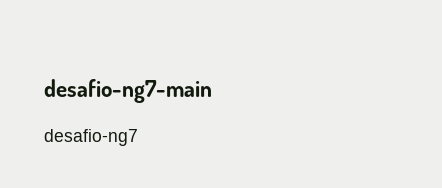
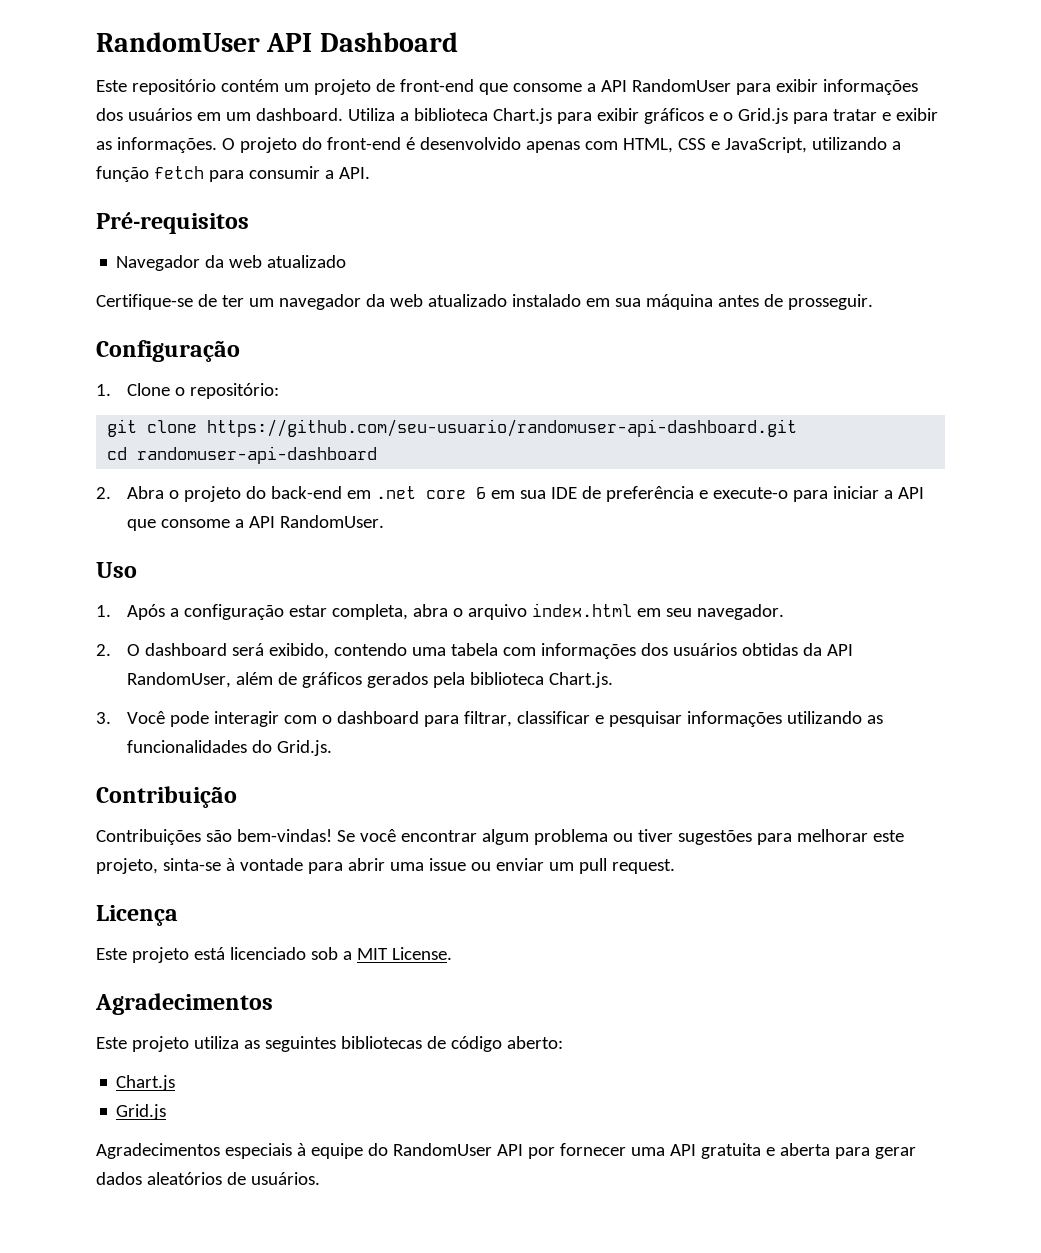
[44,79,212,103] [44,129,138,146] desafio-ng7-main // desafio-ng7 -> [96,32,458,52] [96,79,918,95] [96,108,938,124] [96,137,901,153] [96,166,370,182] [96,212,249,234] [116,255,347,271] [96,294,873,310] [96,340,240,362] [96,383,279,399] [107,419,798,437] [107,446,378,464] [96,486,924,502] [126,515,384,531] [96,562,137,578] [96,603,784,620] [96,643,853,659] [126,672,613,688] [96,711,883,727] [126,740,332,756] [96,786,237,808] [96,829,904,845] [96,858,675,874] [96,905,178,926] [96,947,452,963] [95,993,273,1015] [96,1036,563,1052] [116,1075,176,1091] [116,1104,167,1120] [96,1143,916,1159] [96,1172,320,1185] RandomUser API Dashboard // Este repositório contém um projeto de front-end que consome a API RandomUser para exibir informações dos usuários em um dashboard. Utiliza a biblioteca Chart.js para exibir gráficos e o Grid.js para tratar e exibir as informações. O projeto do front-end é desenvolvido apenas com HTML, CSS e JavaScript, utilizando a função fetch para consumir a API. // Pré-requisitos // Navegador da web atualizado // Certifique-se de ter um navegador da web atualizado instalado em sua máquina antes de prosseguir. // Configuração // 1. Clone o repositório: // git clone https://github.com/seu-usuario/randomuser-api-dashboard.git // cd randomuser-api-dashboard // 2. Abra o projeto do back-end em .net core 6 em sua IDE de preferência e execute-o para iniciar a API que consome a API RandomUser. // Uso // 1. Após a configuração estar completa, abra o arquivo index.html em seu navegador. // 2. O dashboard será exibido, contendo uma tabela com informações dos usuários obtidas da API RandomUser, além de gráficos gerados pela biblioteca Chart.js. // 3. Você pode interagir com o dashboard para filtrar, classificar e pesquisar informações utilizando as funcionalidades do Grid.js. // Contribuição // Contribuições são bem-vindas! Se você encontrar algum problema ou tiver sugestões para melhorar este projeto, sinta-se à vontade para abrir uma issue ou enviar um pull request. // Licença // Este projeto está licenciado sob a MIT License. // Agradecimentos // Este projeto utiliza as seguintes bibliotecas de código aberto: // Chart.js // Grid.js // Agradecimentos especiais à equipe do RandomUser API por fornecer uma API gratuita e aberta para gerar dados aleatórios de usuários.

